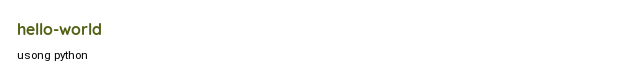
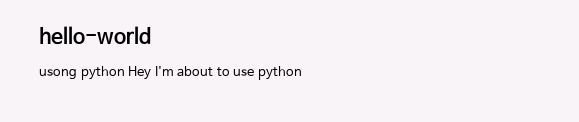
(89, 56) none -> [128,66,302,80] Hey I'm about to use python

